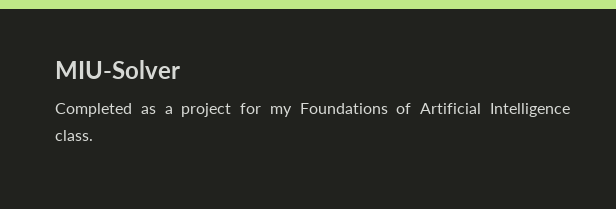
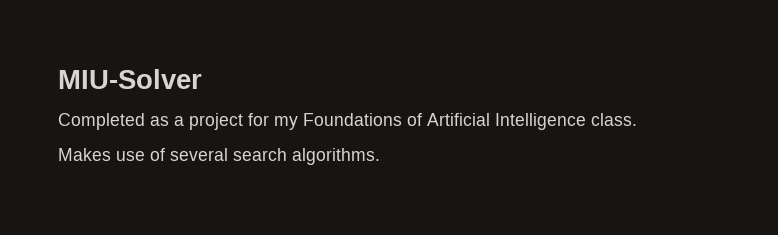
(93, 135) none -> [58,148,380,165] // Makes use of several search algorithms.

